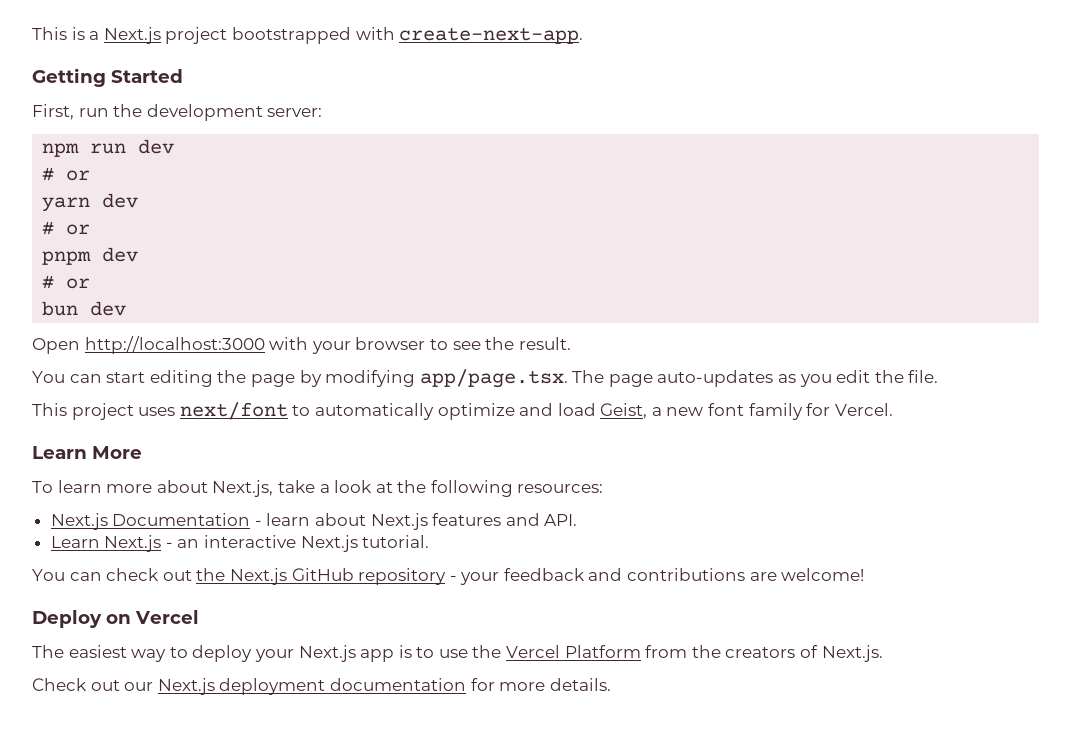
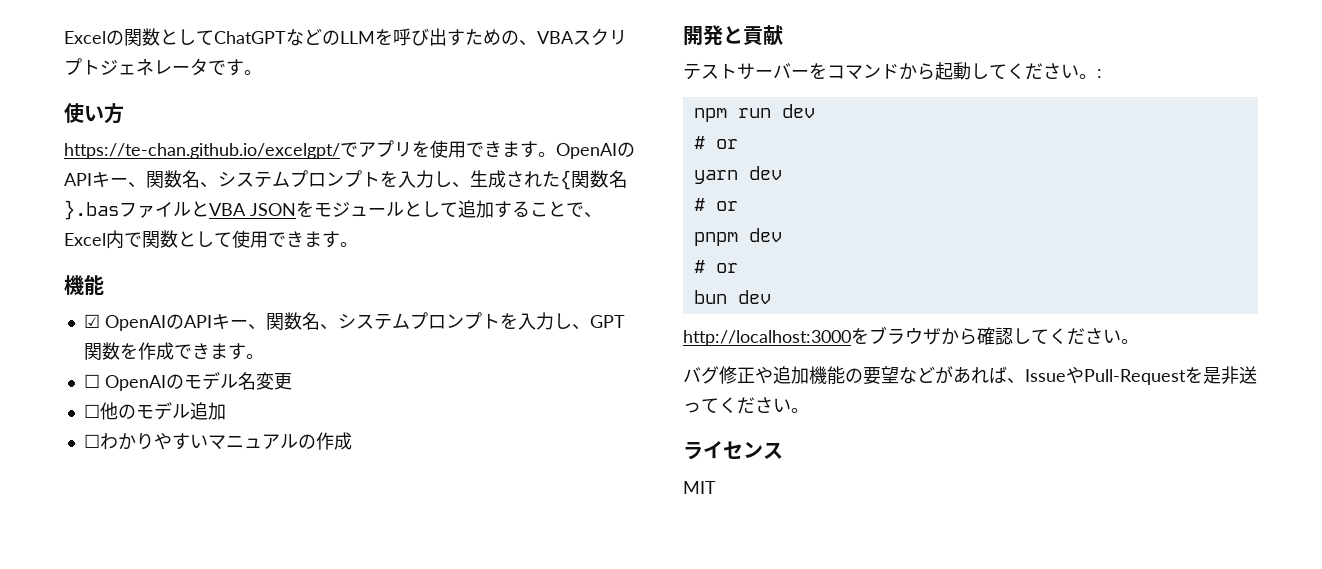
[32,27,584,44] [32,68,183,87] [32,104,323,121] This is a Next.js project bootstrapped with create-next-app. // Getting Started // First, run the development server: -> [64,28,627,46] [64,58,262,76] [64,103,124,124] [64,140,635,159] [64,170,628,190] [64,200,602,220] [64,230,358,249] [64,275,104,295] [83,312,625,331] [83,342,264,360] [83,372,292,391] [83,402,226,420] [83,432,352,450] [683,25,783,46] [683,62,1102,80] Excelの関数としてChatGPTなどのLLMを呼び出すための、VBAスクリプトジェネレータです。 // 使い方 // https://te-chan.github.io/excelgpt/でアプリを使用できます。OpenAIのAPIキー、関数名、システムプロンプトを入力し、生成された{関数名}.basファイルとVBA JSONをモジュールとして追加することで、Excel内で関数として使用できます。 // 機能 // ☑ OpenAIのAPIキー、関数名、システムプロンプトを入力し、GPT関数を作成できます。 // ☐ OpenAIのモデル名変更 // ☐他のモデル追加 // ☐わかりやすいマニュアルの作成 // 開発と貢献 // テストサーバーをコマンドから起動してください。:
[32,336,571,354] [32,369,939,388] [32,402,893,420] [32,446,142,459] [32,480,604,497] [50,513,578,530] [50,535,430,552] [32,568,865,585] [32,610,199,628] [32,645,883,662] [32,678,611,695] Open http://localhost:3000 with your browser to see the result. // You can start editing the page by modifying app/page.tsx. The page auto-updates as you edit the file. // This project uses next/font to automatically optimize and load Geist, a new font family for Vercel. // Learn More // To learn more about Next.js, take a look at the following resources: // Next.js Documentation - learn about Next.js features and API. // Learn Next.js - an interactive Next.js tutorial. // You can check out the Next.js GitHub repository - your feedback and contributions are welcome! // Deploy on Vercel // The easiest way to deploy your Next.js app is to use the Vercel Platform from the creators of Next.js. // Check out our Next.js deployment documentation for more details. -> [683,326,1139,346] [683,366,1257,385] [683,397,809,414] [683,441,783,460] [683,481,716,494] http://localhost:3000をブラウザから確認してください。 // バグ修正や追加機能の要望などがあれば、IssueやPull-Requestを是非送ってください。 // ライセンス // MIT

